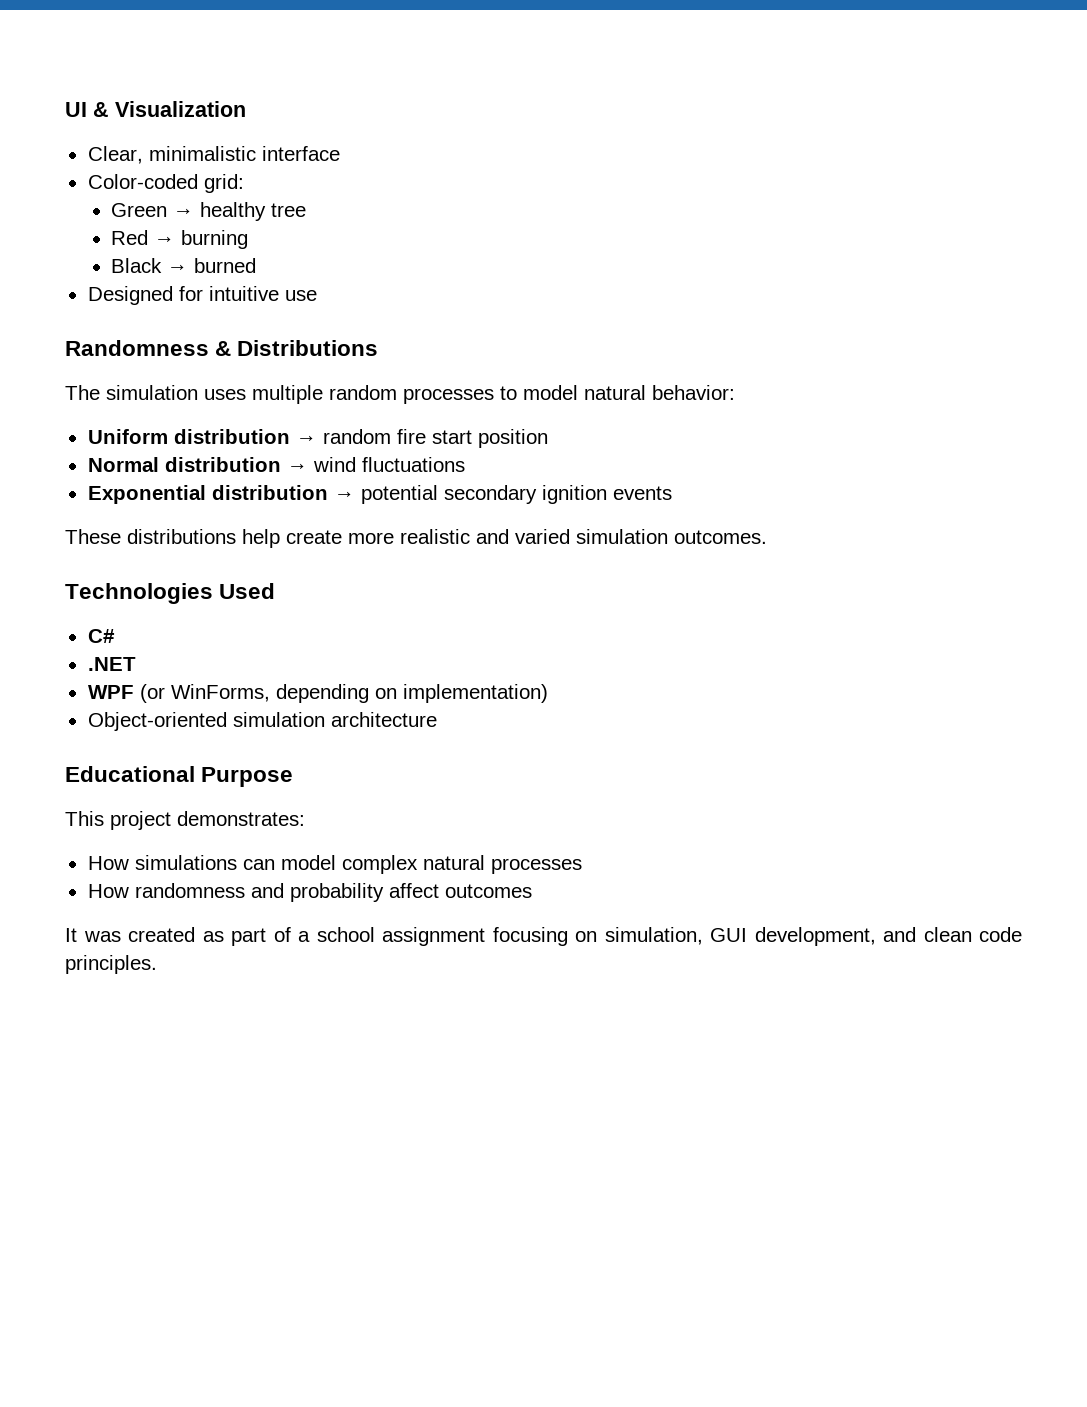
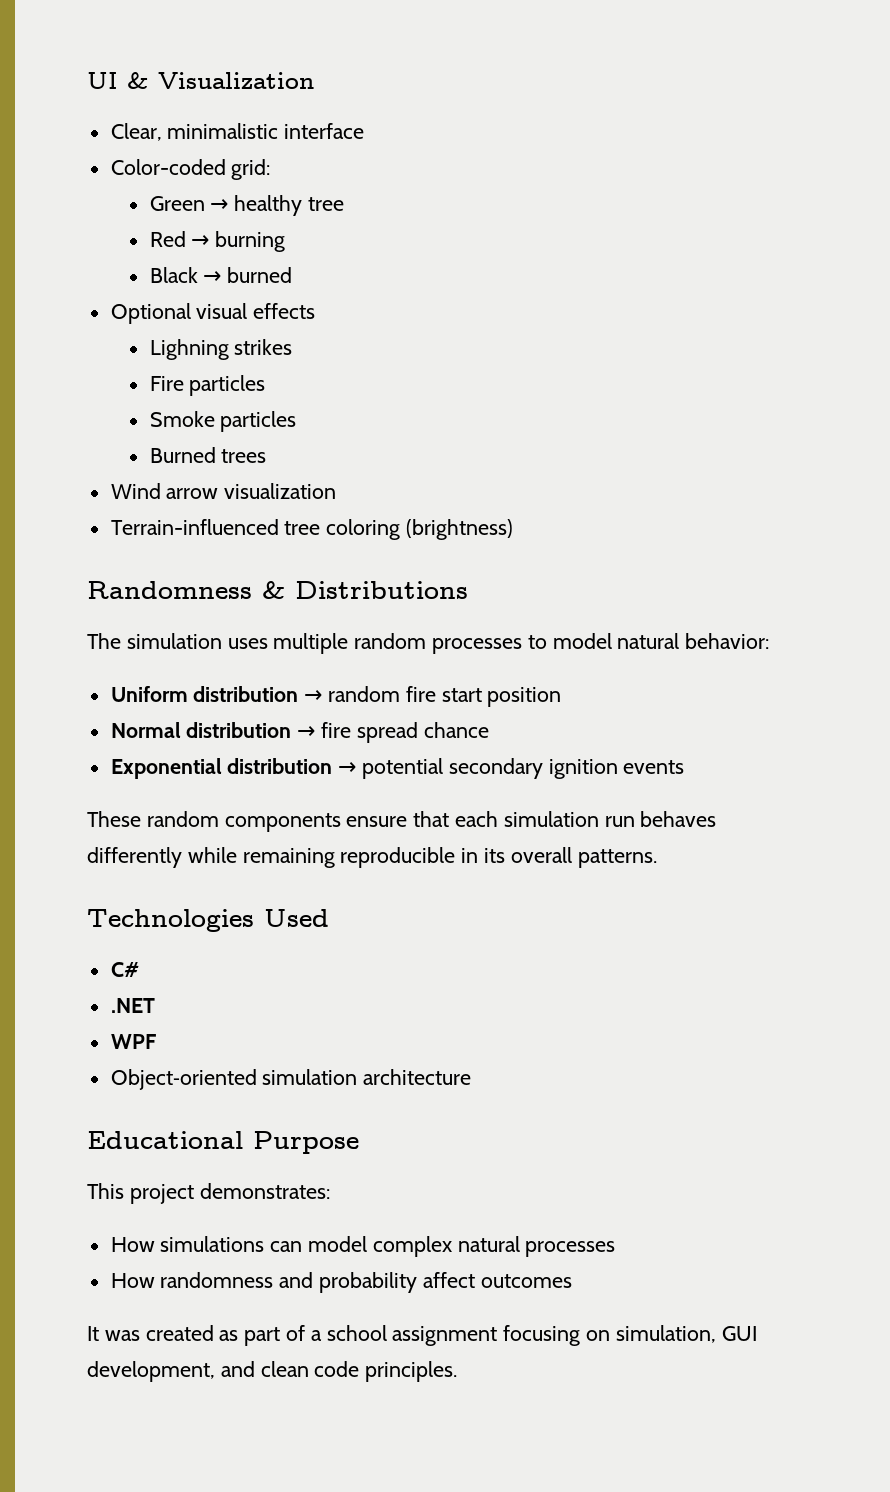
[87,286,317,305] Designed for intuitive use -> [110,303,316,324] [149,339,293,360] [149,375,266,396] [149,411,297,432] [149,447,267,463] [110,483,337,499] [110,519,514,540] Optional visual effects // Lighning strikes // Fire particles // Smoke particles // Burned trees // Wind arrow visualization // Terrain-influenced tree coloring (brightness)
[312,457,465,472] wind fluctuations -> [321,722,489,743] fire spread chance
[127,529,767,548] distributions help create more realistic and varied simulation outcomes. -> [146,811,717,832] [87,847,657,868] random components ensure that each simulation run behaves differently while remaining reproducible in its overall patterns.
[139,684,548,703] (or WinForms, depending on implementation) -> (156, 1041) none

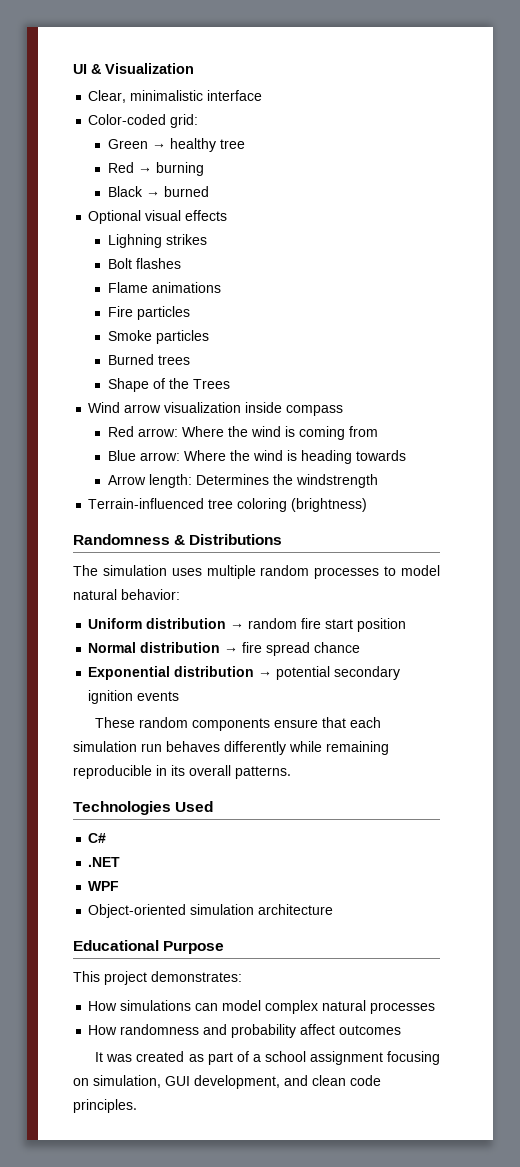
(293, 347) none -> [108,258,182,269] [108,282,222,293] // Bolt flashes // Flame animations
(267, 456) none -> [108,378,231,392] // Shape of the Trees
(337, 491) none -> [245,402,344,416] [108,426,379,440] [108,450,407,464] [108,474,379,488] inside compass // Red arrow: Where the wind is coming from // Blue arrow: Where the wind is heading towards // Arrow length: Determines the windstrength

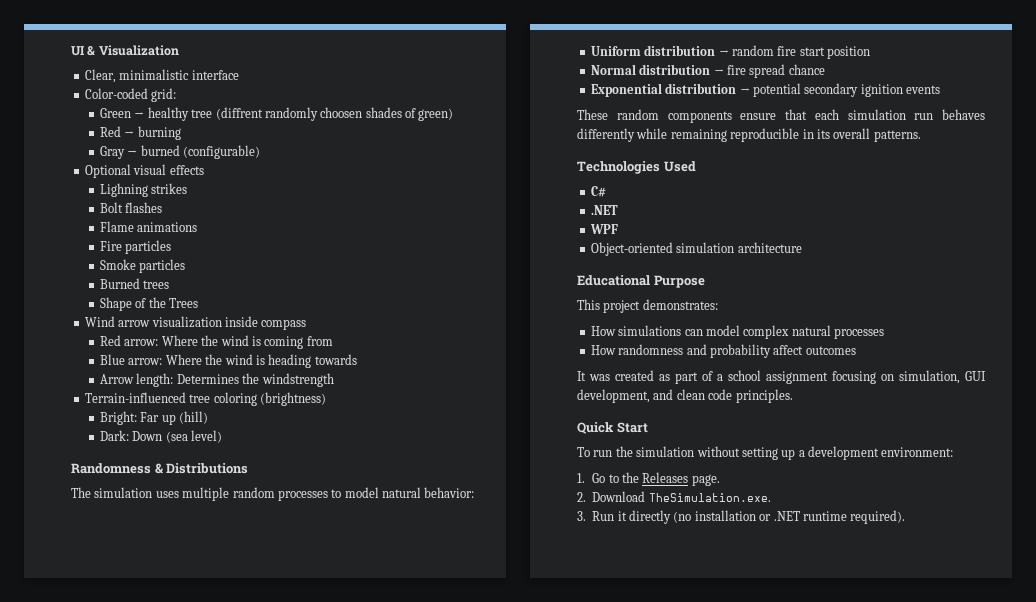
(246, 144) none -> [215,107,454,121] (diffrent randomly choosen shades of green)
[108,186,144,197] Black -> [100,146,126,159] Gray
(210, 191) none -> [183,145,261,159] (configurable)
(368, 505) none -> [100,411,209,425] [100,430,223,443] // Bright: Far up (hill) // Dark: Down (sea level)
(137, 1106) none -> [577,422,648,434] [577,446,954,460] [577,472,720,486] [577,491,771,502] [577,510,906,524] // Quick Start // To run the simulation without setting up a development environment: // 1. Go to the Releases page. // 2. Download TheSimulation.exe. // 3. Run it directly (no installation or .NET runtime required).

